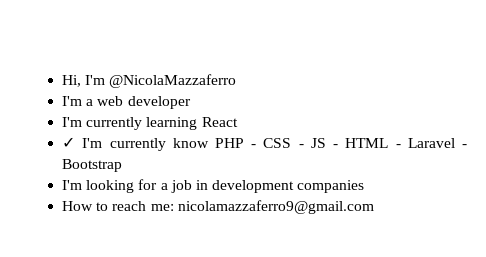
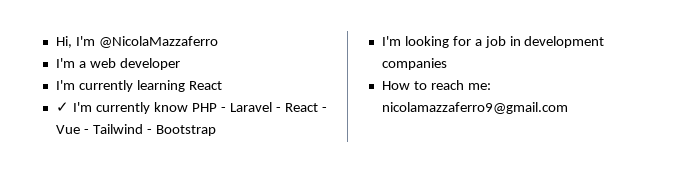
[263,138,455,148] CSS - JS - HTML - Laravel -> [229,102,327,112] [55,124,143,134] Laravel - React - Vue - Tailwind

